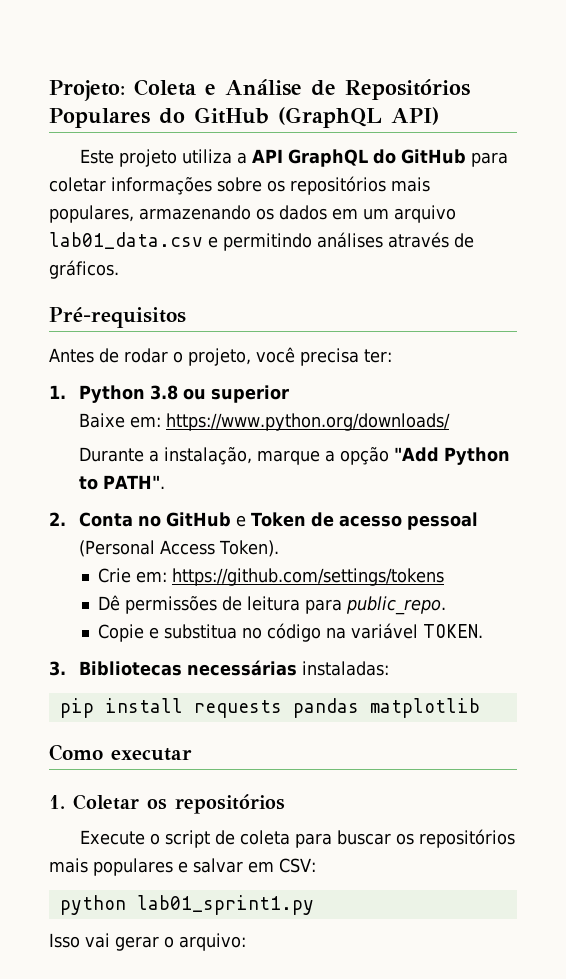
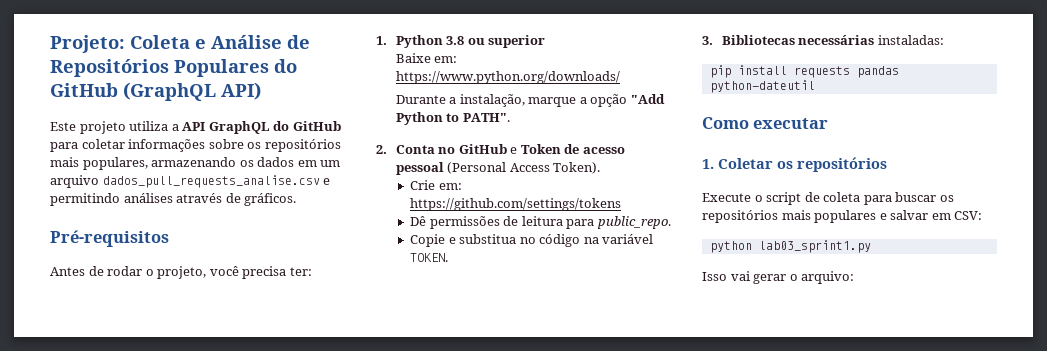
[49,232,203,249] lab01_data.csv -> [102,175,320,188] dados_pull_requests_analise.csv
[369,698,480,718] matplotlib -> [709,80,815,93] python-dateutil
[136,895,314,915] lab01_sprint1.py -> [758,240,871,253] lab03_sprint1.py

